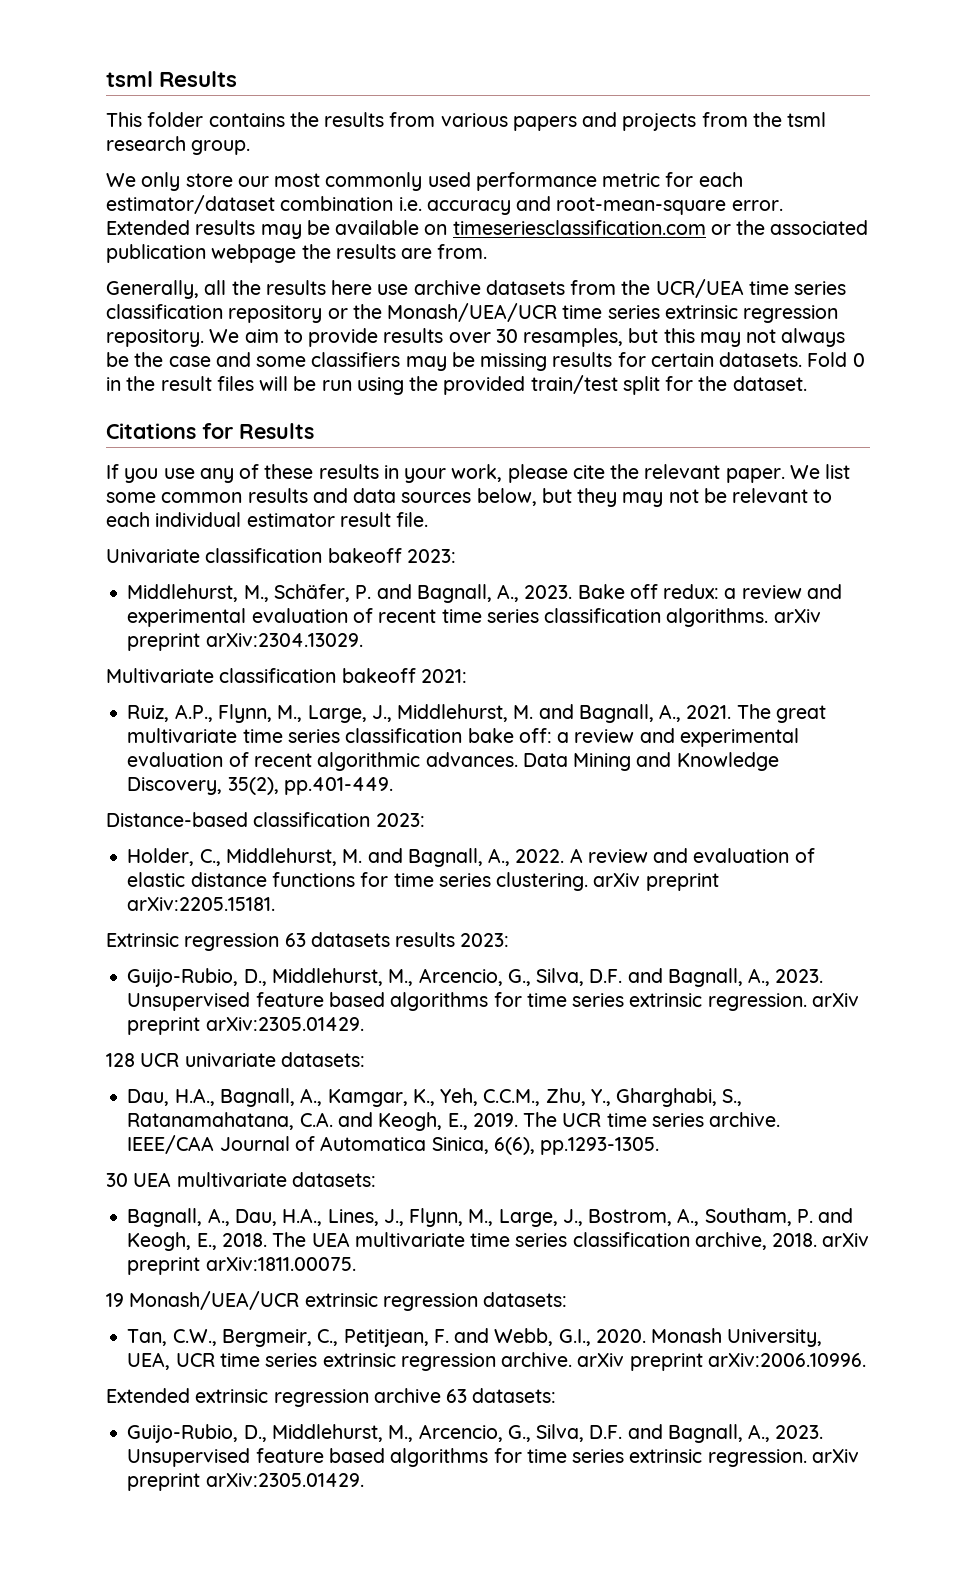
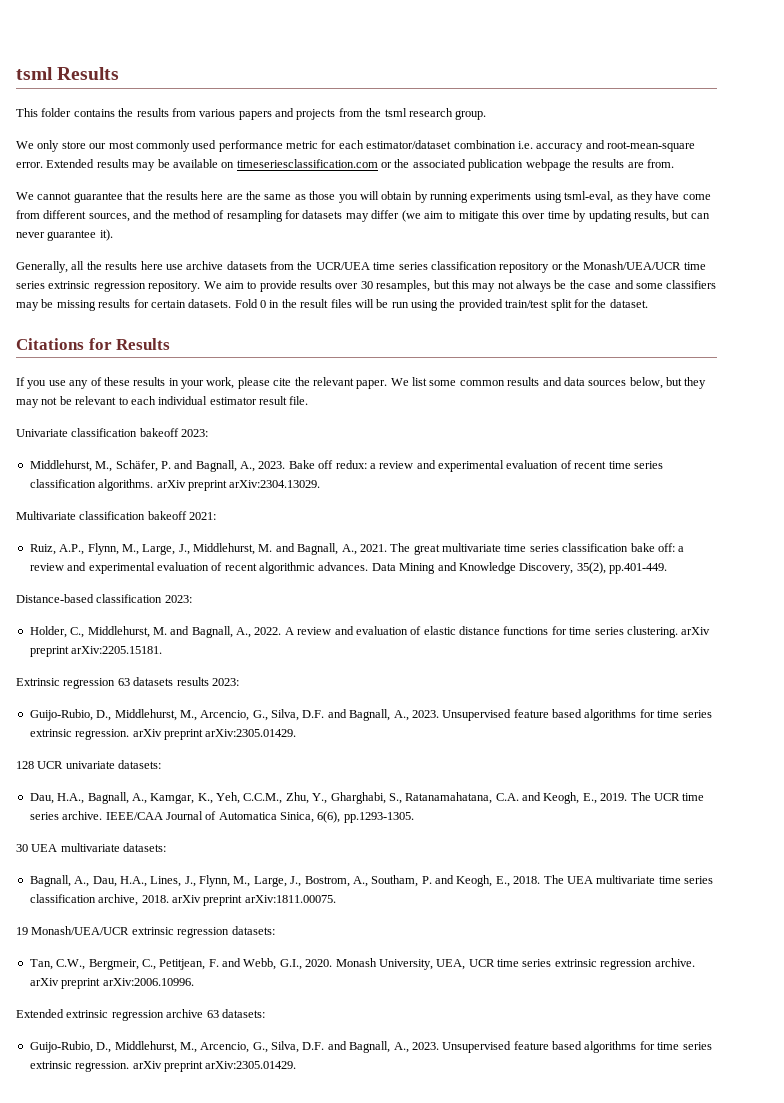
(488, 251) none -> [16,191,711,203] [16,210,710,222] [16,229,113,241] // We cannot guarantee that the results here are the same as those you will obtain by running experiments using tsml-eval, as they have come from different sources, and the method of resampling for datasets may differ (we aim to mitigate this over time by updating results, but can never guarantee it).

